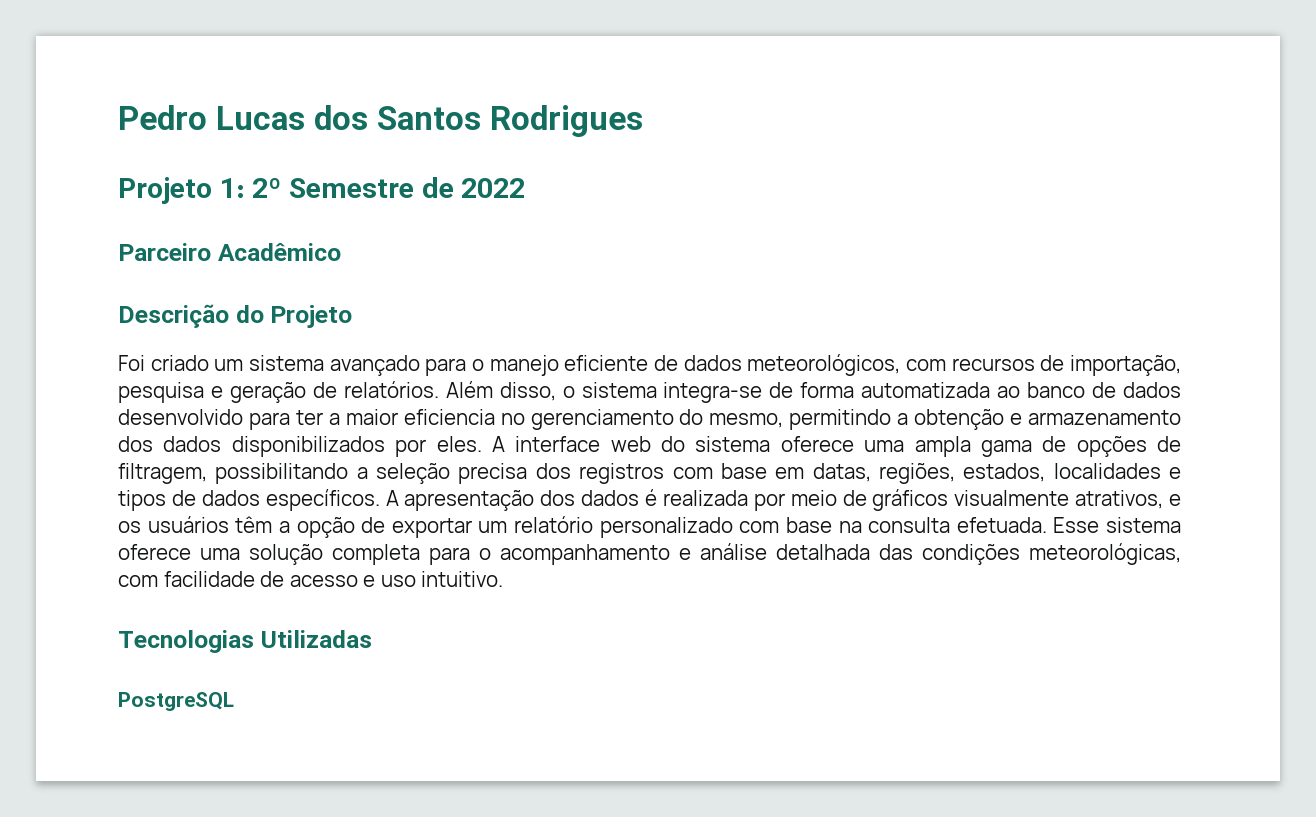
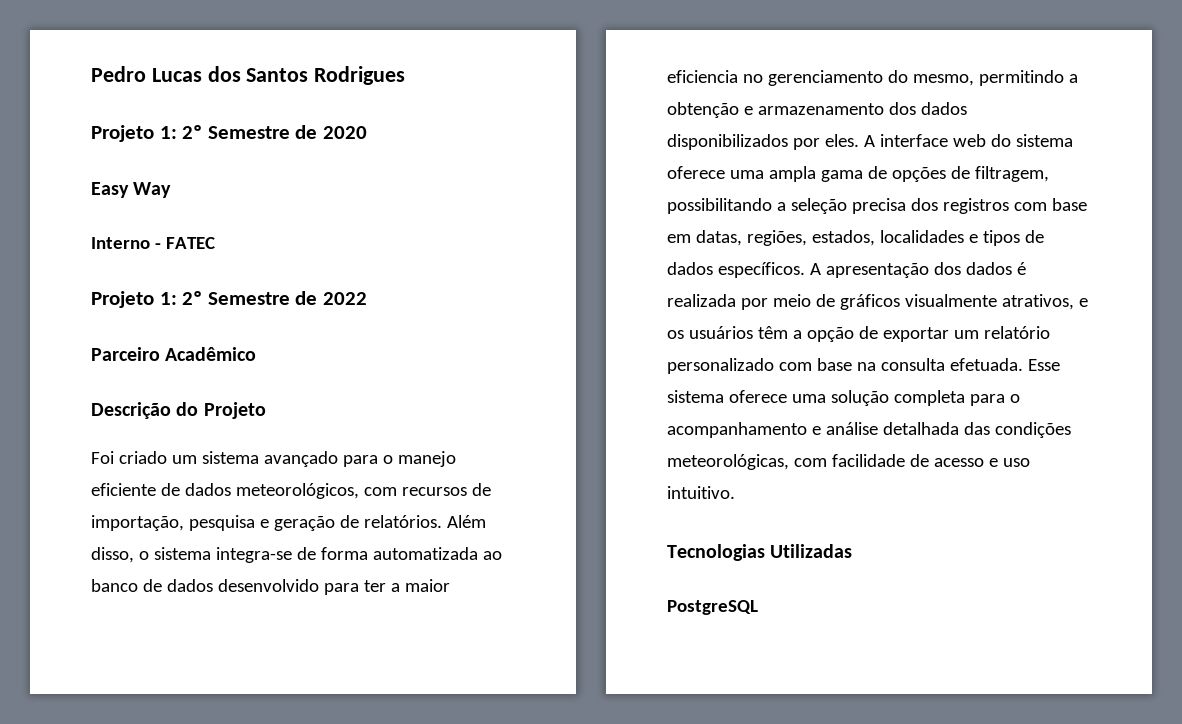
(643, 121) none -> [91,125,367,142] [91,182,172,198] [91,237,215,249] // Projeto 1: 2º Semestre de 2020 // Easy Way // Interno - FATEC

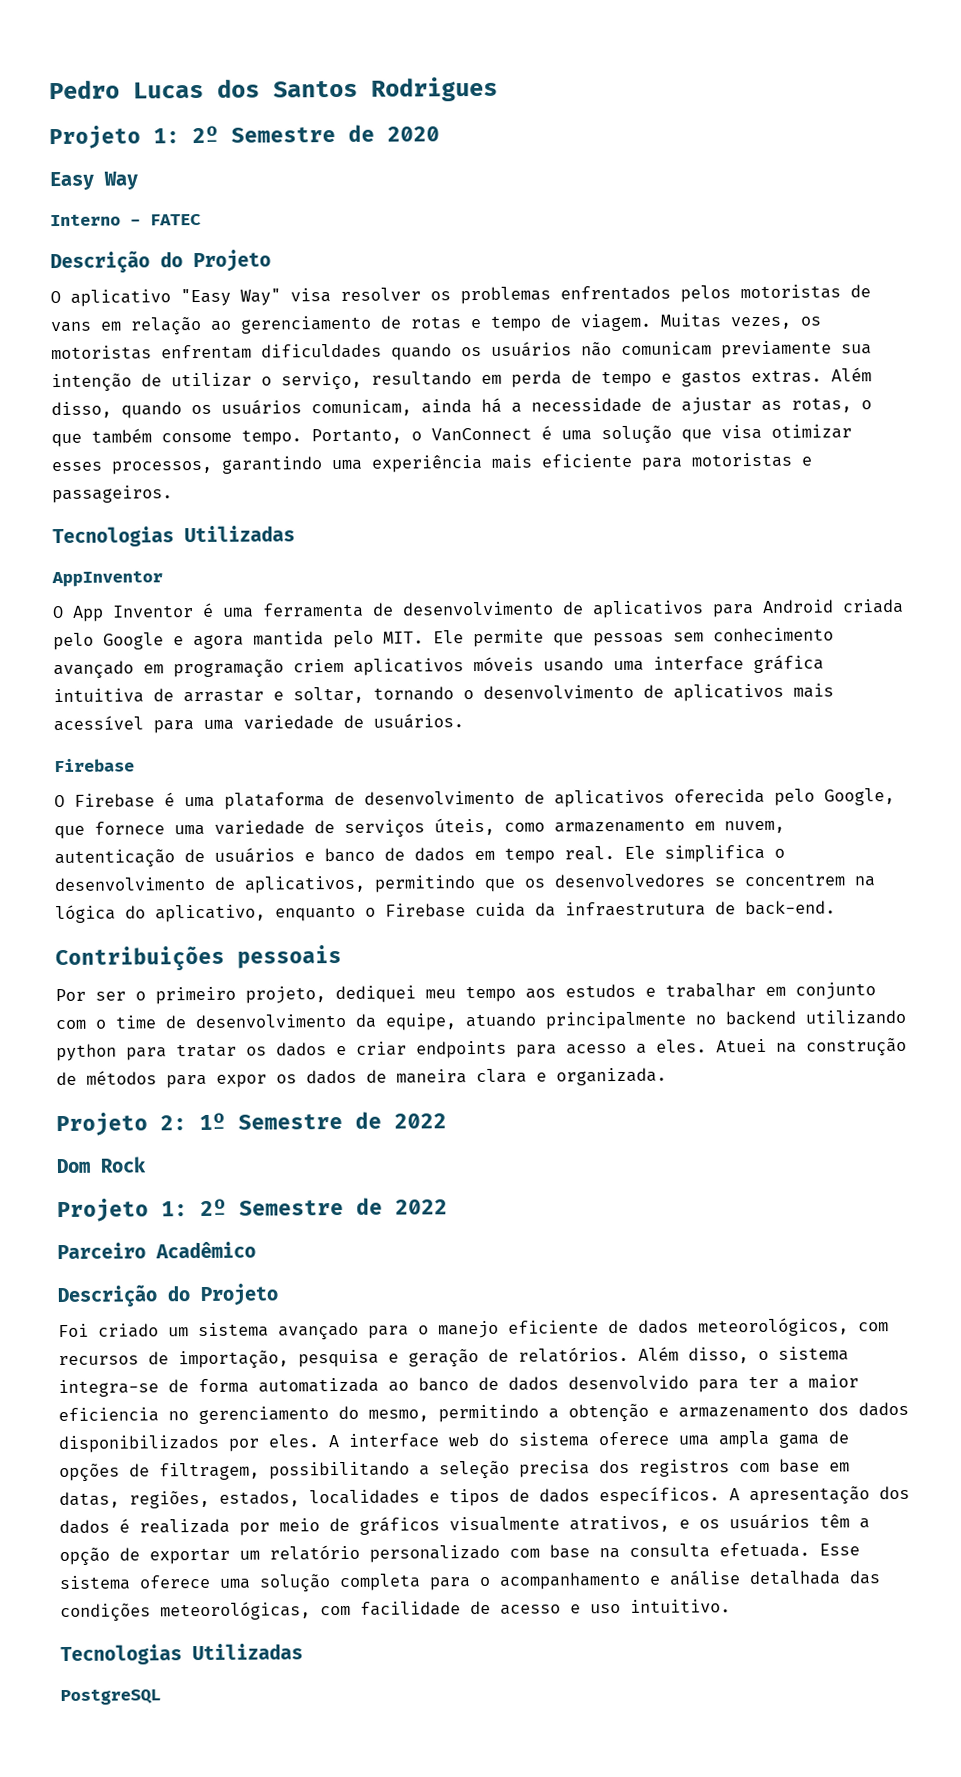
(215, 243) none -> [50,249,271,274] [50,284,871,307] [50,313,821,336] [51,340,872,361] [51,367,872,393] [51,397,872,419] [51,424,852,448] [51,452,812,475] [52,485,173,504] [52,525,295,548] [51,570,163,588] [52,598,904,622] [53,627,834,651] [53,654,824,680] [53,683,834,704] [53,713,464,734] [54,758,135,773] [54,788,895,810] [54,817,785,840] [54,844,785,869] [54,873,875,894] [55,900,836,924] [55,944,342,972] [55,982,876,1005] [55,1009,906,1031] [56,1037,907,1062] [56,1067,667,1089] [56,1111,447,1137] [56,1156,147,1174] // Descrição do Projeto // O aplicativo "Easy Way" visa resolver os problemas enfrentados pelos motoristas de vans em relação ao gerenciamento de rotas e tempo de viagem. Muitas vezes, os motoristas enfrentam dificuldades quando os usuários não comunicam previamente sua intenção de utilizar o serviço, resultando em perda de tempo e gastos extras. Além disso, quando os usuários comunicam, ainda há a necessidade de ajustar as rotas, o que também consome tempo. Portanto, o VanConnect é uma solução que visa otimizar esses processos, garantindo uma experiência mais eficiente para motoristas e passageiros. // Tecnologias Utilizadas // AppInventor // O App Inventor é uma ferramenta de desenvolvimento de aplicativos para Android criada pelo Google e agora mantida pelo MIT. Ele permite que pessoas sem conhecimento avançado em programação criem aplicativos móveis usando uma interface gráfica intuitiva de arrastar e soltar, tornando o desenvolvimento de aplicativos mais acessível para uma variedade de usuários. // Firebase // O Firebase é uma plataforma de desenvolvimento de aplicativos oferecida pelo Google, que fornece uma variedade de serviços úteis, como armazenamento em nuvem, autenticação de usuários e banco de dados em tempo real. Ele simplifica o desenvolvimento de aplicativos, permitindo que os desenvolvedores se concentrem na lógica do aplicativo, enquanto o Firebase cuida da infraestrutura de back-end. // Contribuições pessoais // Por ser o primeiro projeto, dediquei meu tempo aos estudos e trabalhar em conjunto com o time de desenvolvimento da equipe, atuando principalmente no backend utilizando python para tratar os dados e criar endpoints para acesso a eles. Atuei na construção de métodos para expor os dados de maneira clara e organizada. // Projeto 2: 1º Semestre de 2022 // Dom Rock

